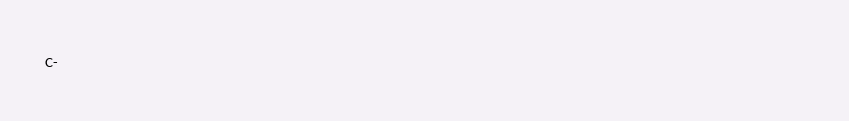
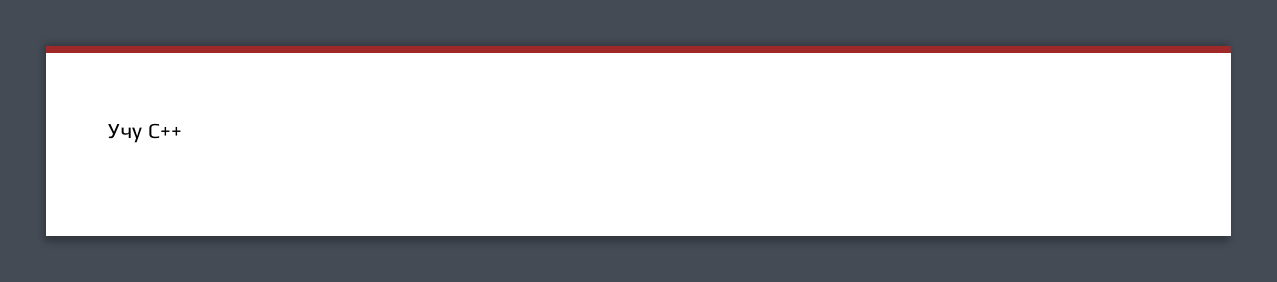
[45,58,58,67] C- -> [108,123,182,143] Учу С++

